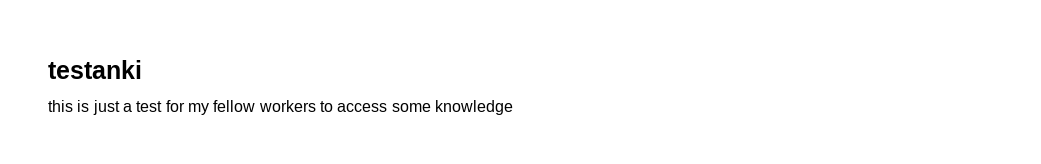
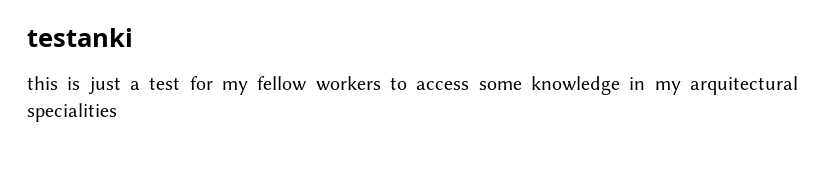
(513, 107) none -> [629,76,799,95] [27,103,117,122] in my arquitectural specialities

